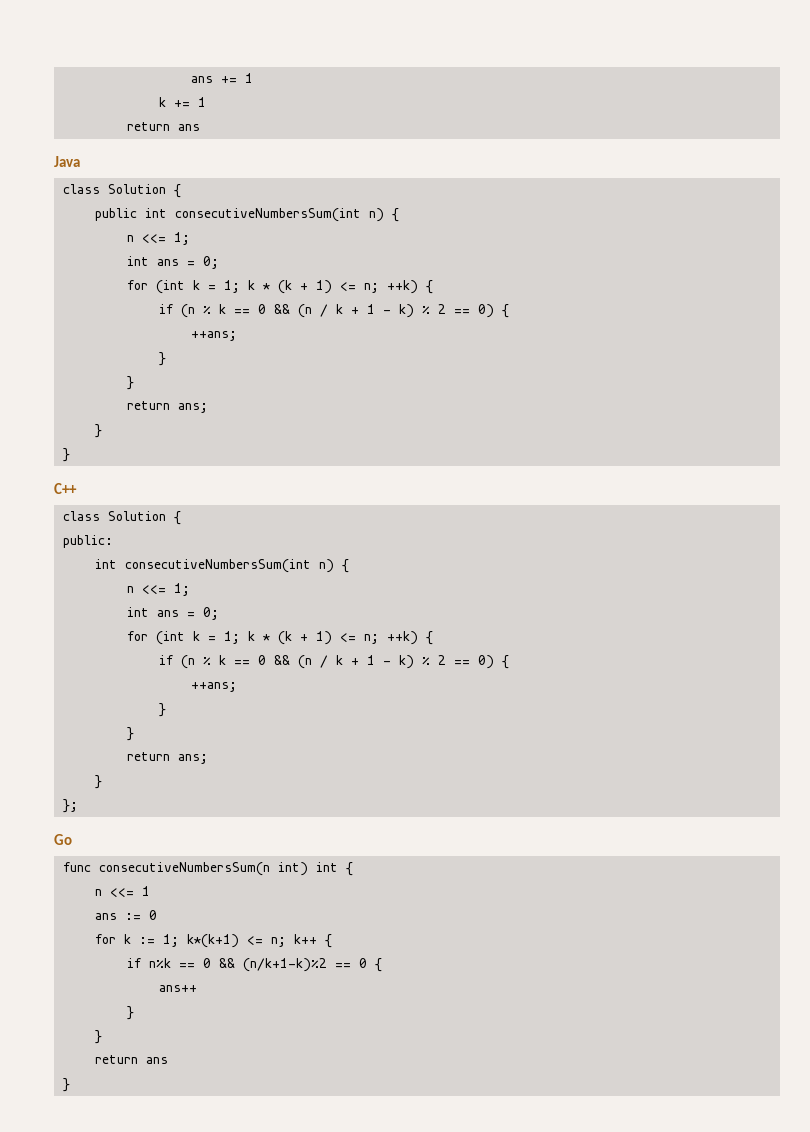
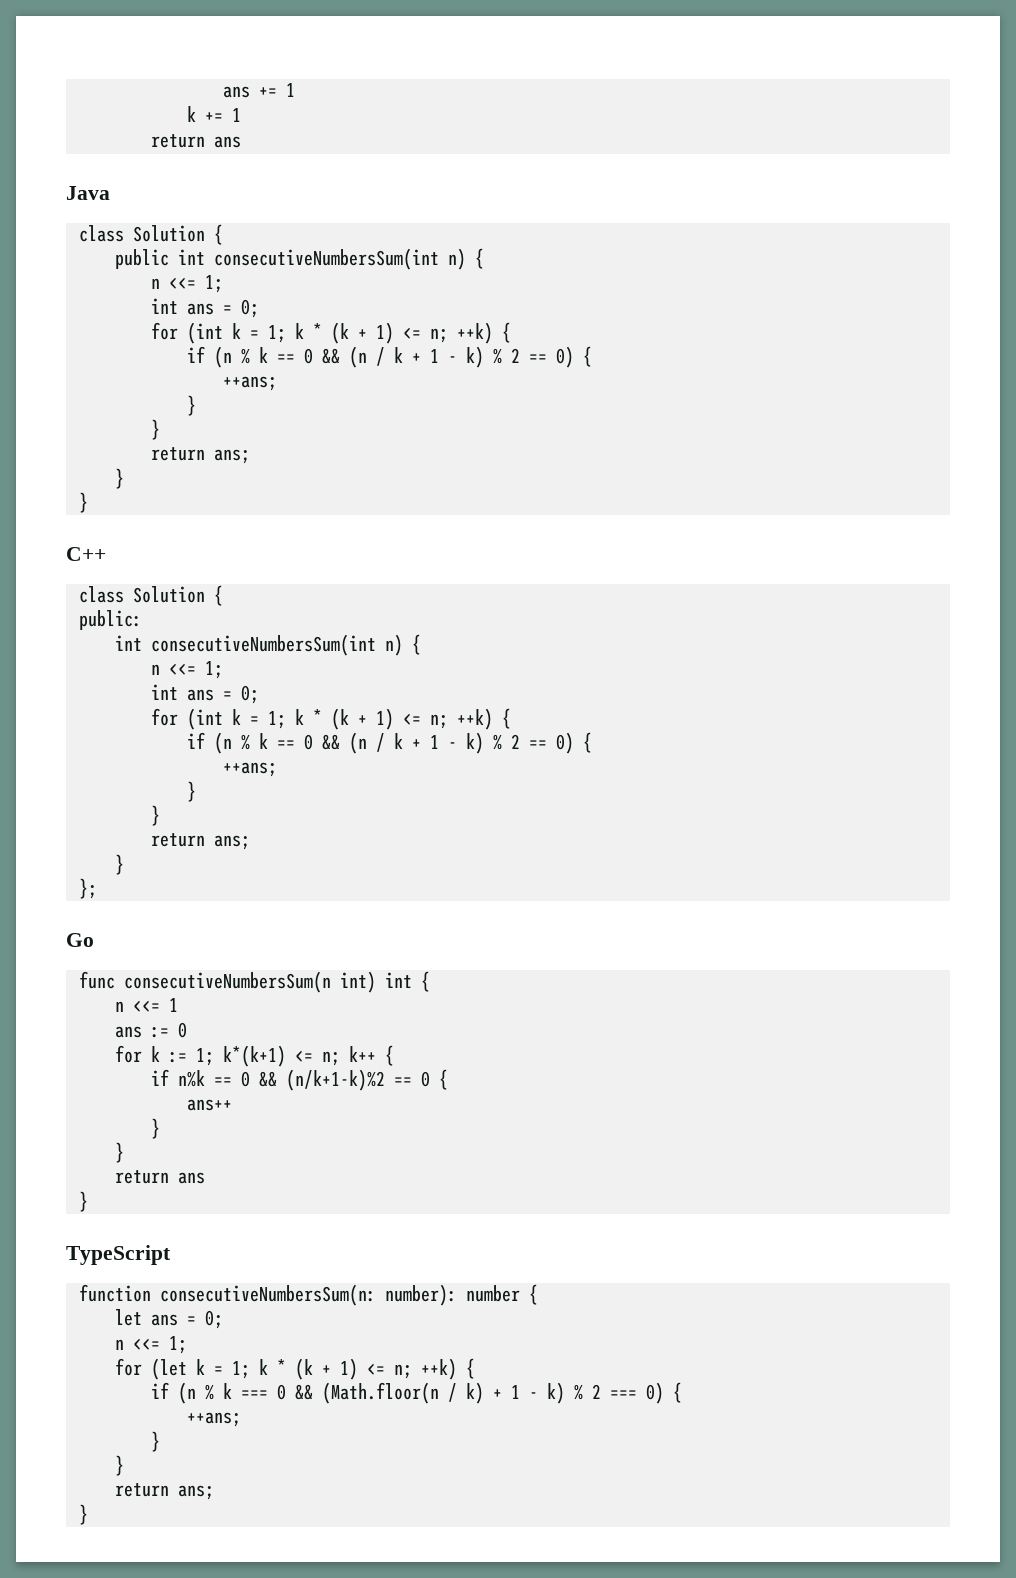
(70, 1085) none -> [66,1245,171,1265] [78,1284,538,1306] [114,1309,223,1329] [114,1336,187,1354] [114,1358,475,1380] [150,1382,682,1404] [186,1412,241,1427] [150,1431,160,1452] [114,1455,124,1476] [114,1483,214,1500] [78,1504,88,1525] // TypeScript // function consecutiveNumbersSum(n: number): number { // let ans = 0; // n <<= 1; // for (let k = 1; k * (k + 1) <= n; ++k) { // if (n % k === 0 && (Math.floor(n / k) + 1 - k) % 2 === 0) { // ++ans; // } // } // return ans; // }

